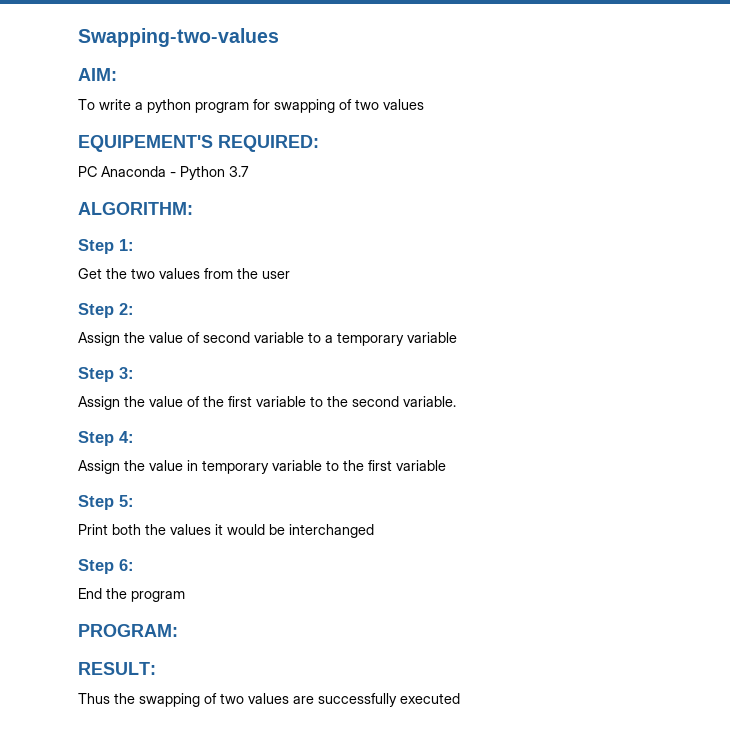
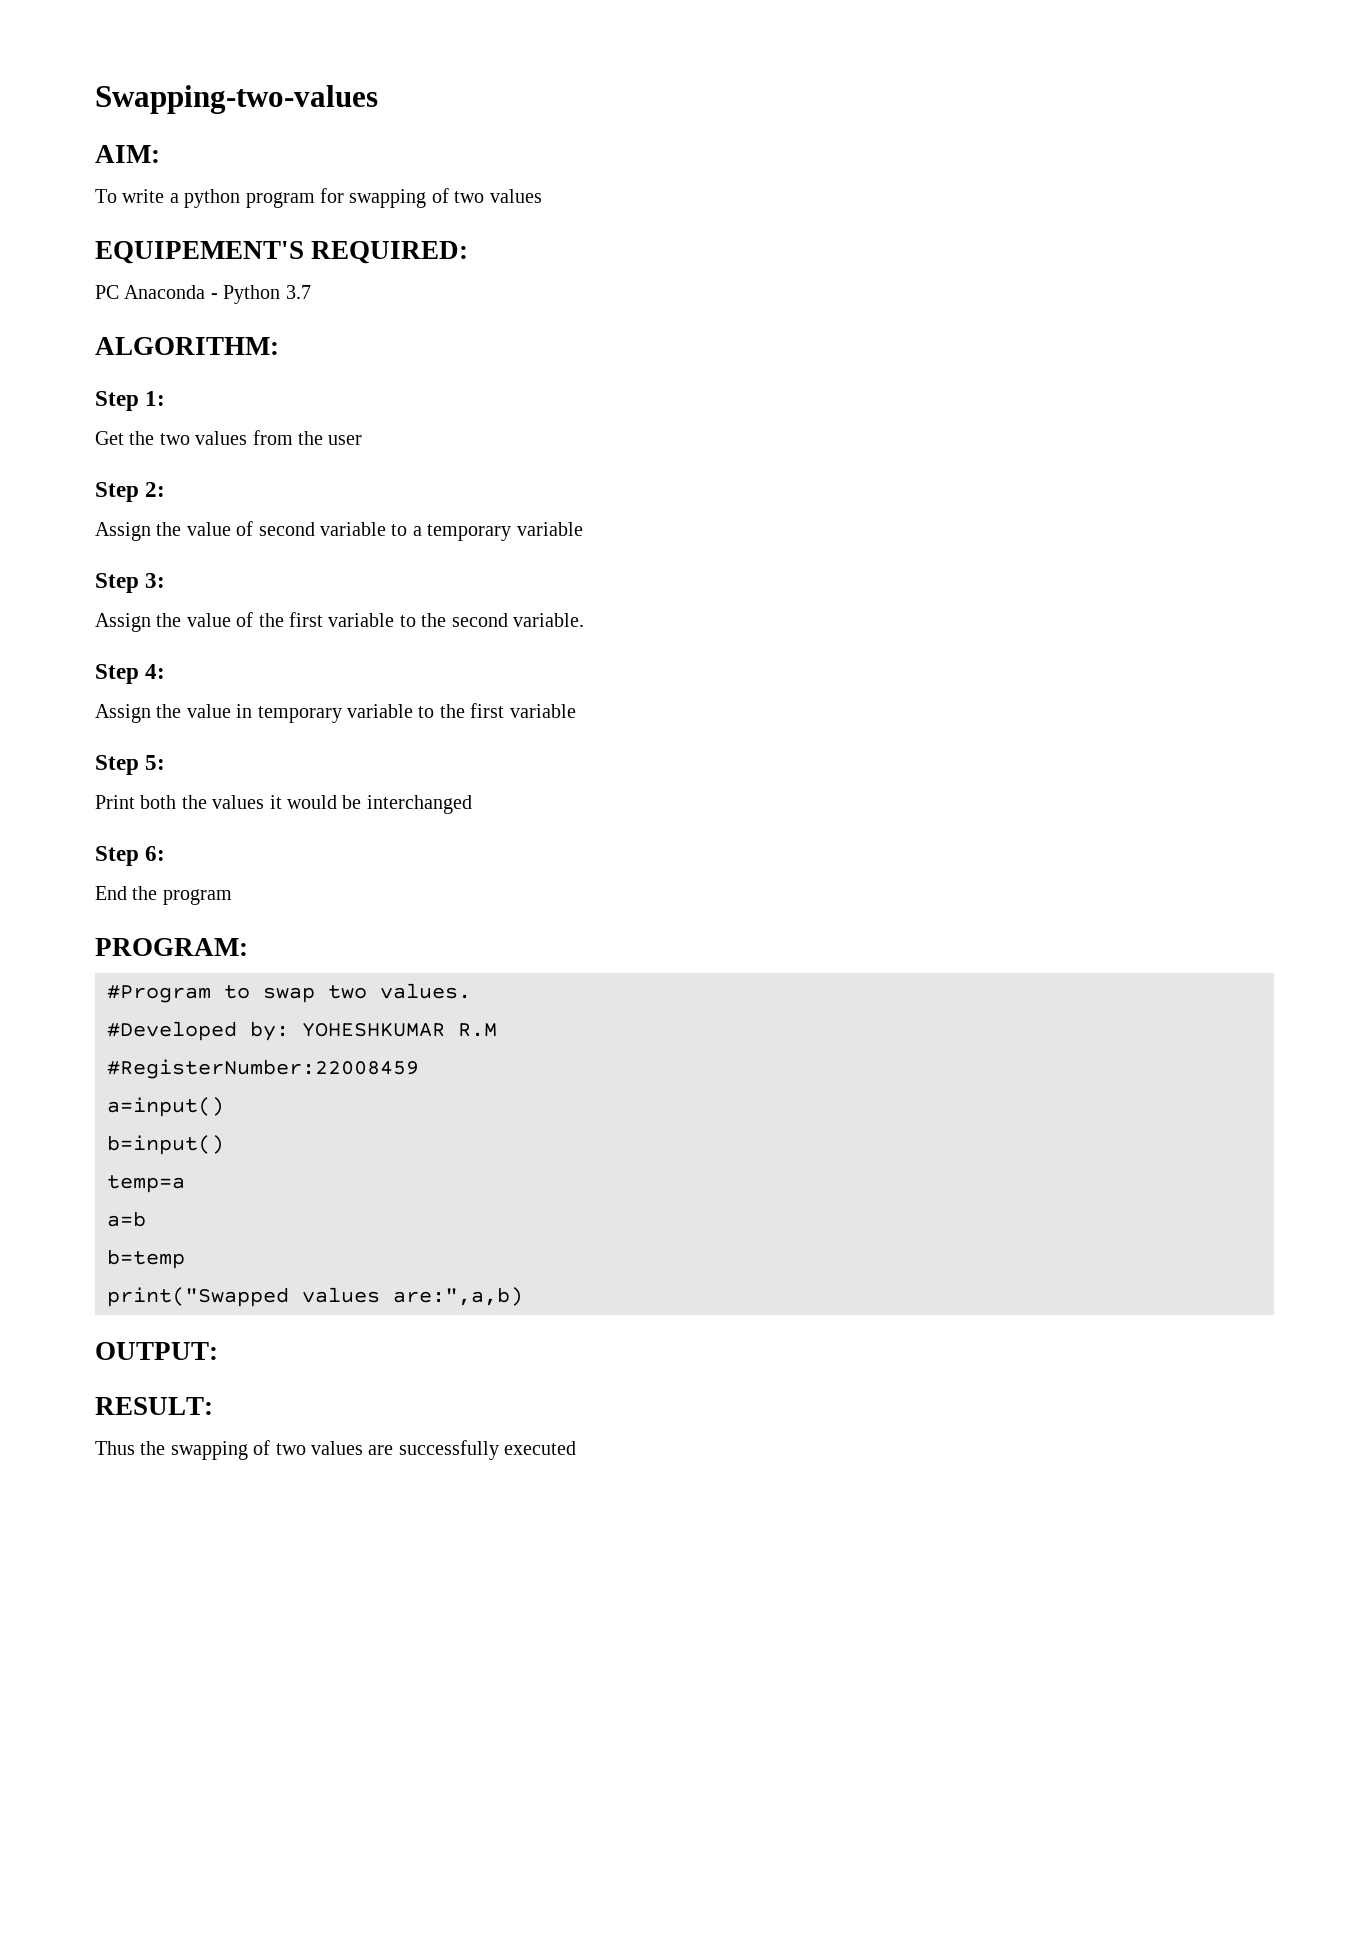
(178, 630) none -> [107,983,471,1003] [107,1021,497,1041] [107,1059,419,1079] [107,1097,224,1117] [107,1135,224,1155] [107,1175,185,1193] [107,1211,146,1227] [107,1249,185,1269] [107,1287,523,1307] [95,1342,218,1360] // #Program to swap two values. // #Developed by: YOHESHKUMAR R.M // #RegisterNumber:22008459 // a=input() // b=input() // temp=a // a=b // b=temp // print("Swapped values are:",a,b) // OUTPUT:

